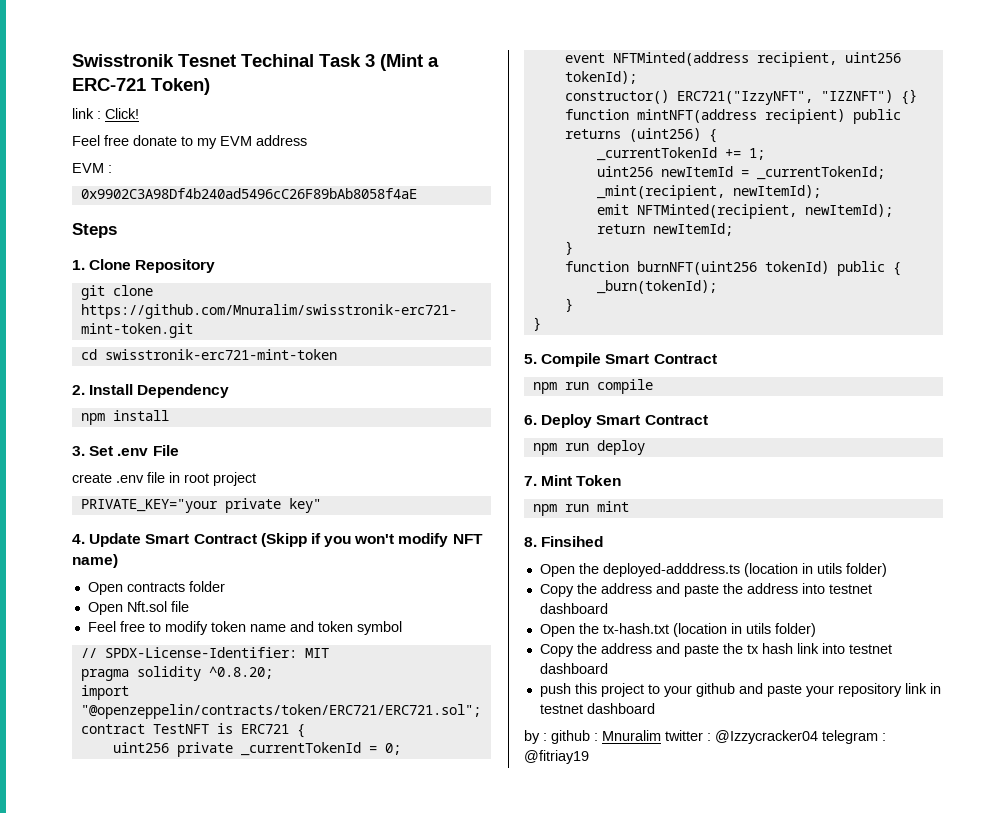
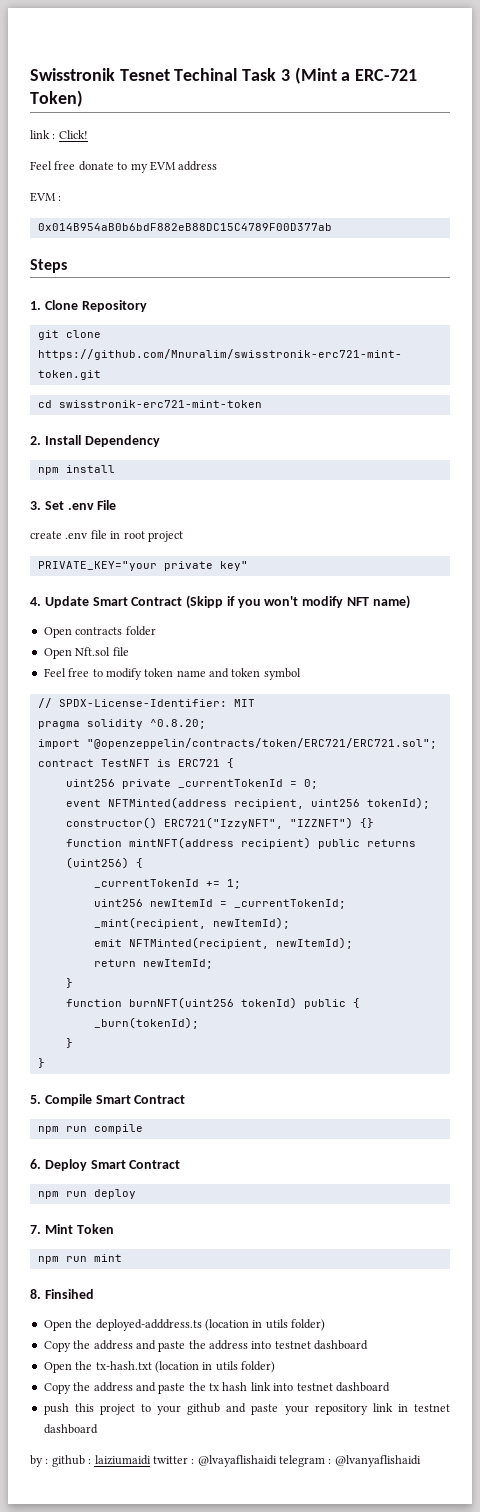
[80,188,417,199] 0x9902C3A98Df4b240ad5496cC26F89bAb8058f4aE -> [37,223,332,231] 0x014B954aB0b6bdF882eB88DC15C4789F00D377ab
[602,730,661,741] Mnuralim -> [94,1455,151,1465] laiziumaidi
[715,730,818,744] @Izzycracker04 -> [197,1455,277,1467] @lvayaflishaidi
[524,750,589,764] @fitriay19 -> [334,1455,421,1467] @lvanyaflishaidi

